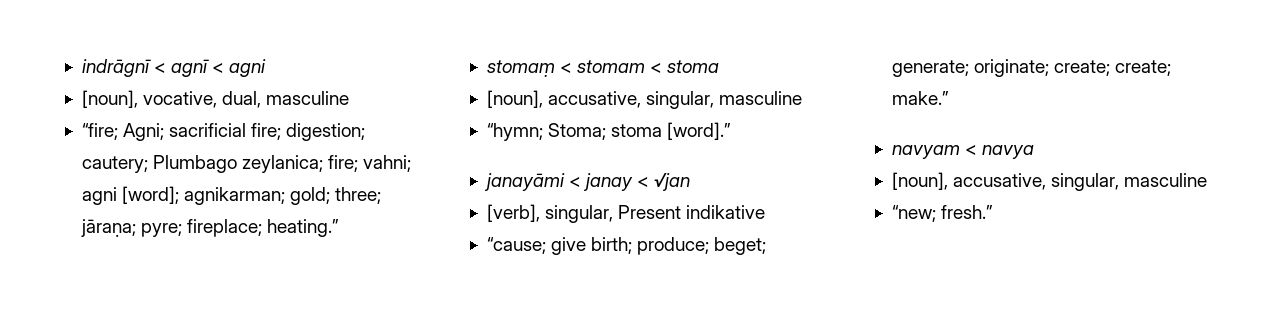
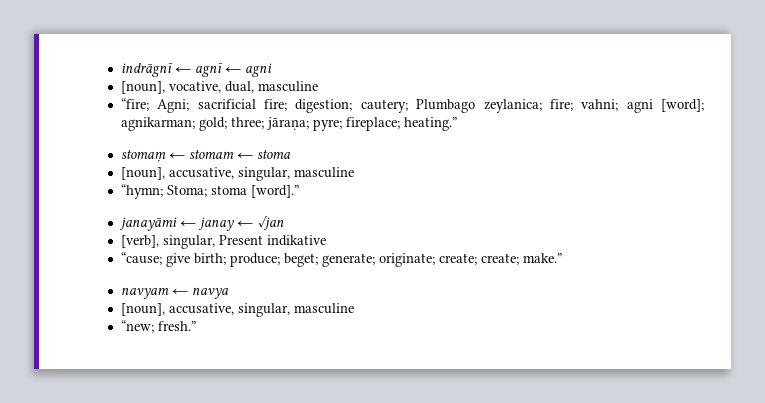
[154,59,225,77] < agnī < -> [174,63,241,77] ← agnī ←
[560,60,663,73] < stomam < -> [168,150,253,159] ← stomam ←
[569,173,650,191] < janay < -> [179,217,253,231] ← janay ←
[965,145,978,155] < -> [171,288,188,295] ←

